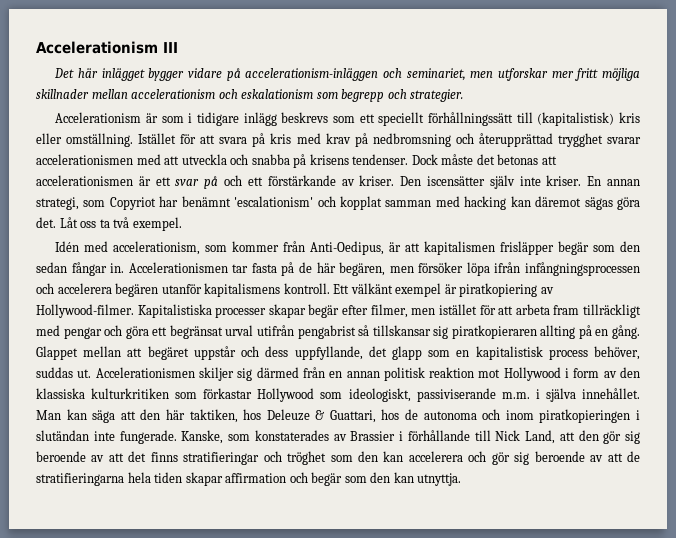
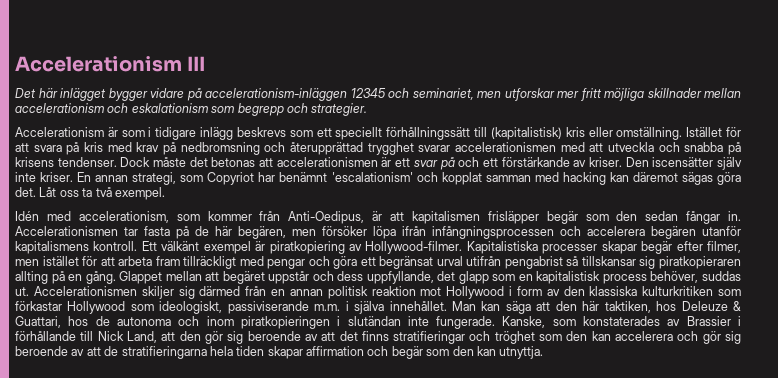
(379, 74) none -> [350,88,386,98] 12345

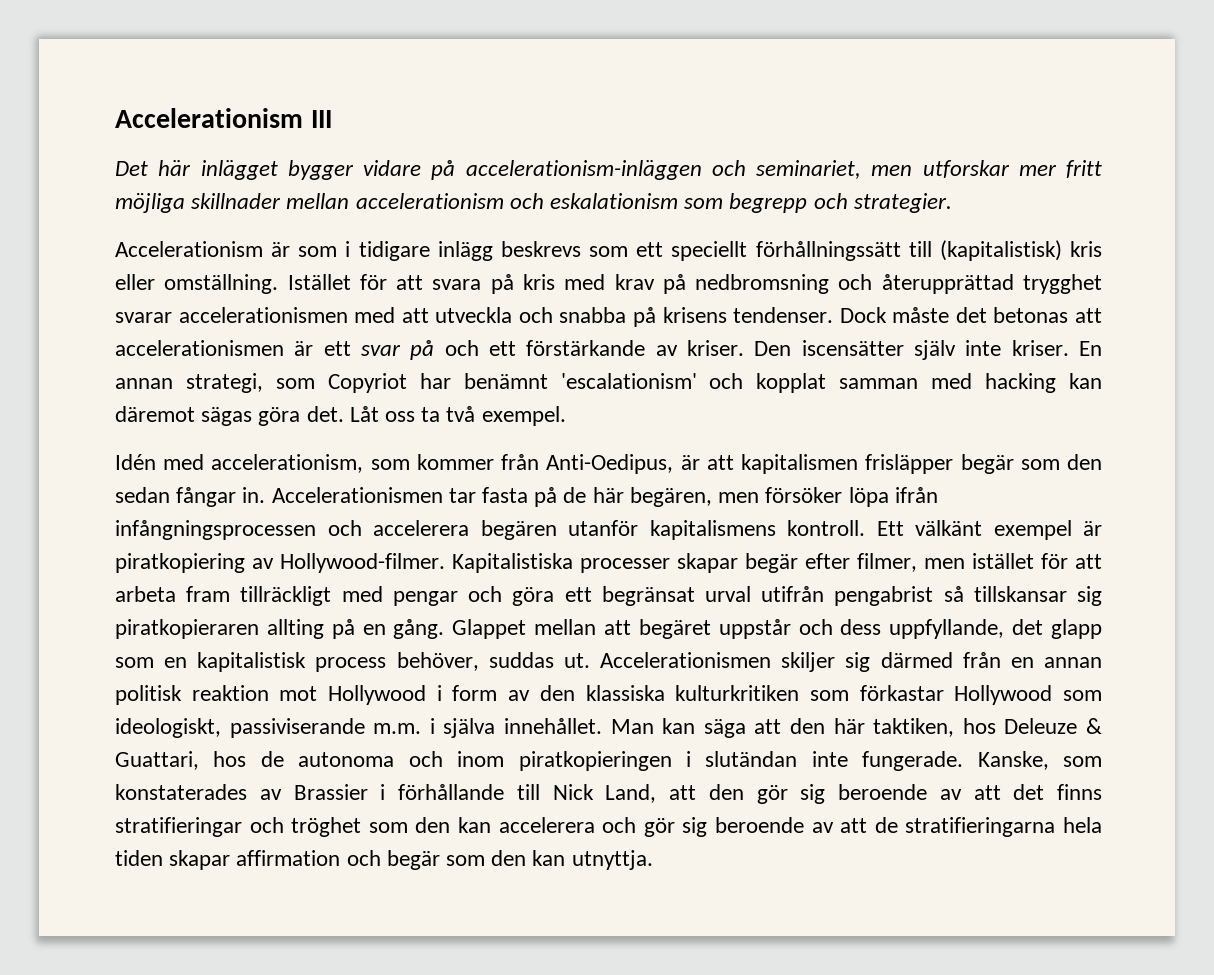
[350,88,386,98] 12345 -> (702, 170) none

